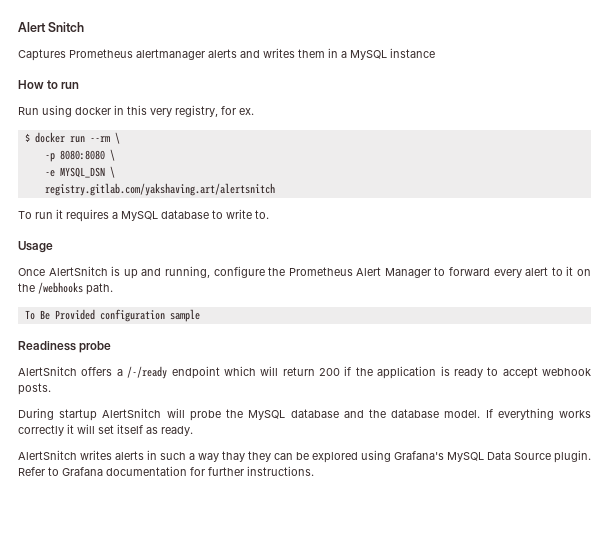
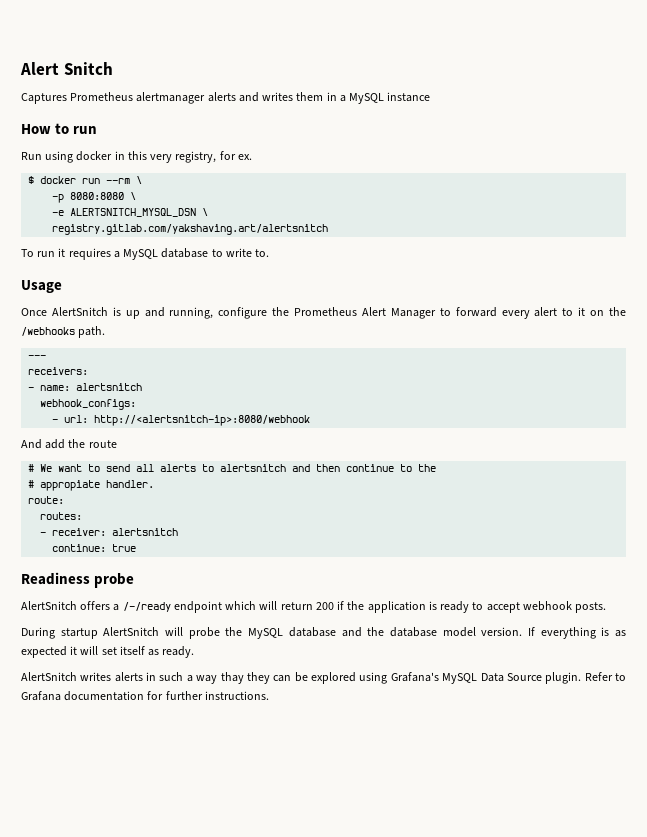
[59,167,105,178] MYSQL_DSN -> [70,208,197,217] ALERTSNITCH_MYSQL_DSN
[24,309,200,322] To Be Provided configuration sample -> [28,355,47,359] [28,367,89,375] [28,383,143,391] [40,399,137,410] [52,415,311,426] [21,439,117,449] [28,464,437,472] [28,480,155,491] [28,496,65,504] [40,512,83,520] [40,528,179,536] [52,544,137,552] --- // receivers: // - name: alertsnitch // webhook_configs: // - url: http://<alertsnitch-ip>:8080/webhook // And add the route // # We want to send all alerts to alertsnitch and then continue to the // # appropiate handler. // route: // routes: // - receiver: alertsnitch // continue: true
[444,408,592,420] [18,425,64,436] model. If everything works correctly -> [442,627,626,639] [21,646,67,658] model version. If everything is as expected

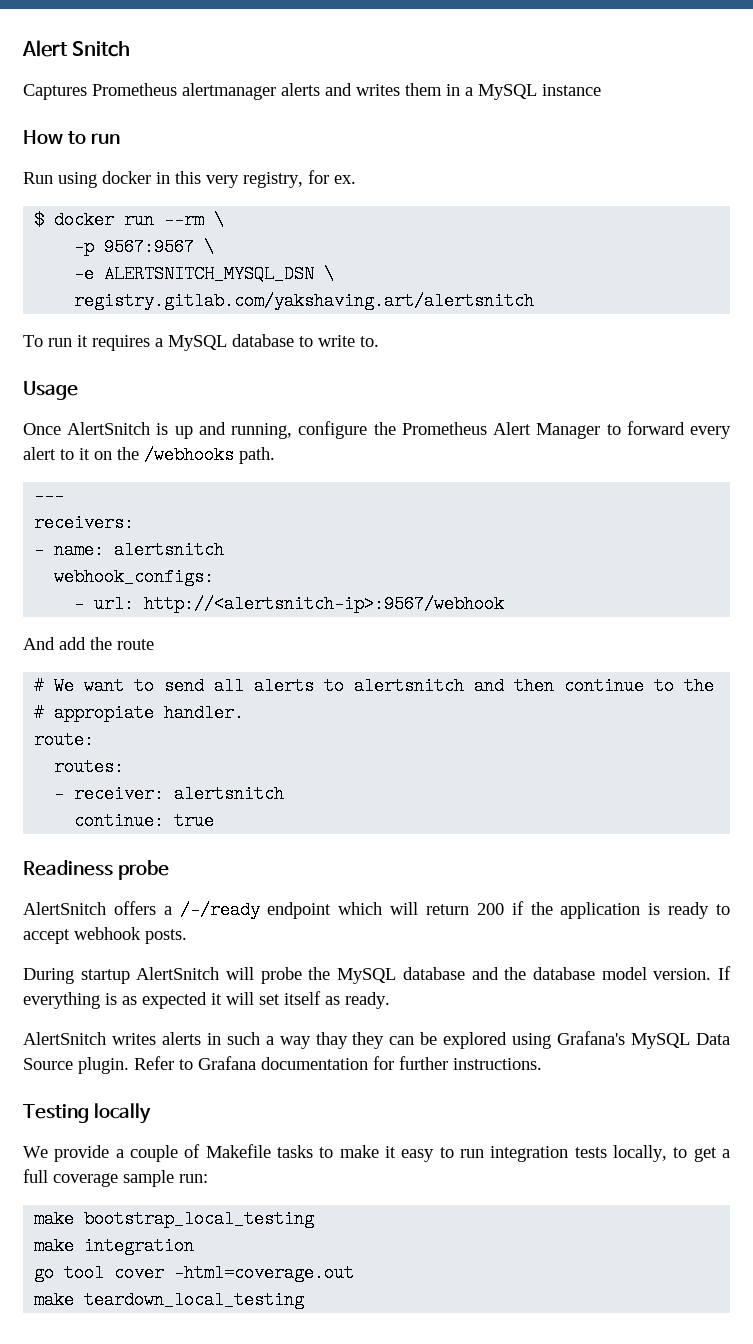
[70,192,125,200] 8080:8080 -> [104,238,195,256] 9567:9567
[94,415,311,426] http://<alertsnitch-ip>:8080/webhook -> [144,595,505,613] http://<alertsnitch-ip>:9567/webhook
(269, 695) none -> [23,1103,151,1124] [23,1144,731,1162] [23,1169,208,1187] [34,1210,315,1228] [34,1237,195,1255] [34,1264,355,1282] [34,1291,305,1309] // Testing locally // We provide a couple of Makefile tasks to make it easy to run integration tests locally, to get a full coverage sample run: // make bootstrap_local_testing // make integration // go tool cover -html=coverage.out // make teardown_local_testing

